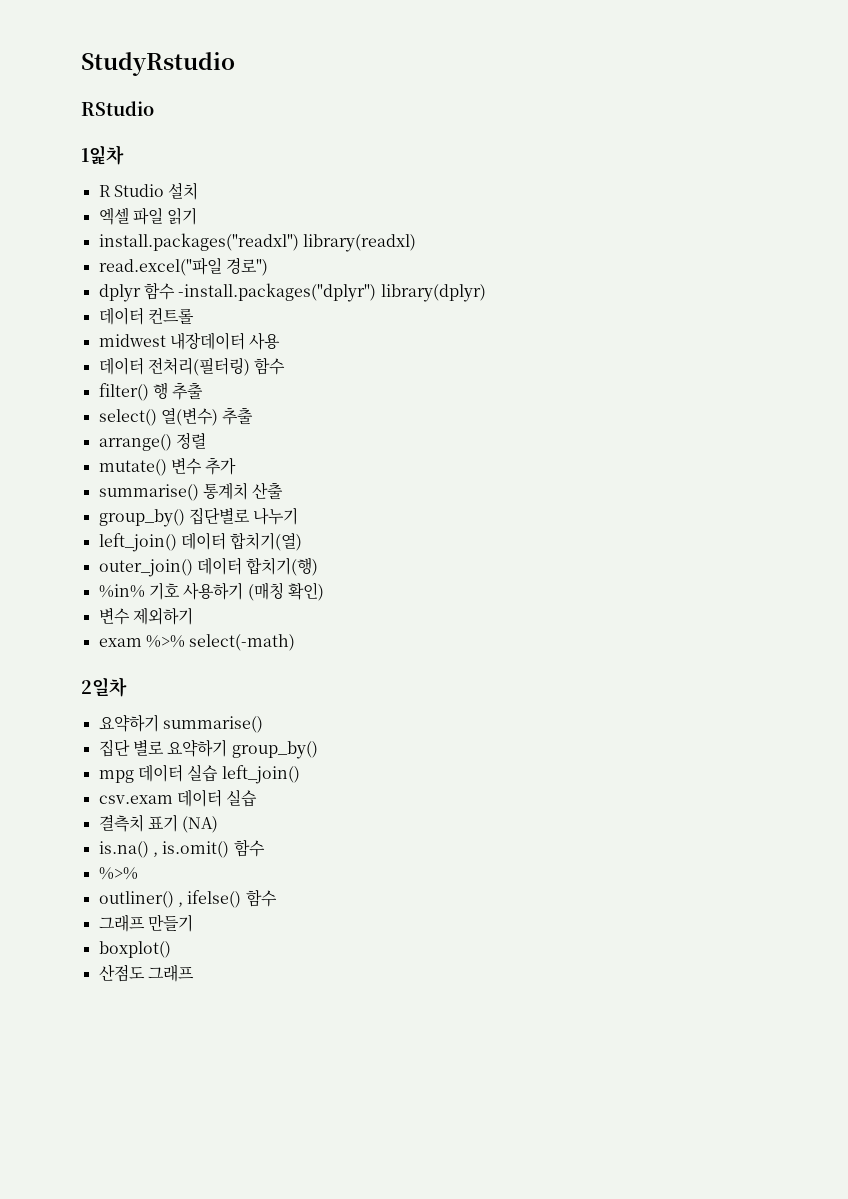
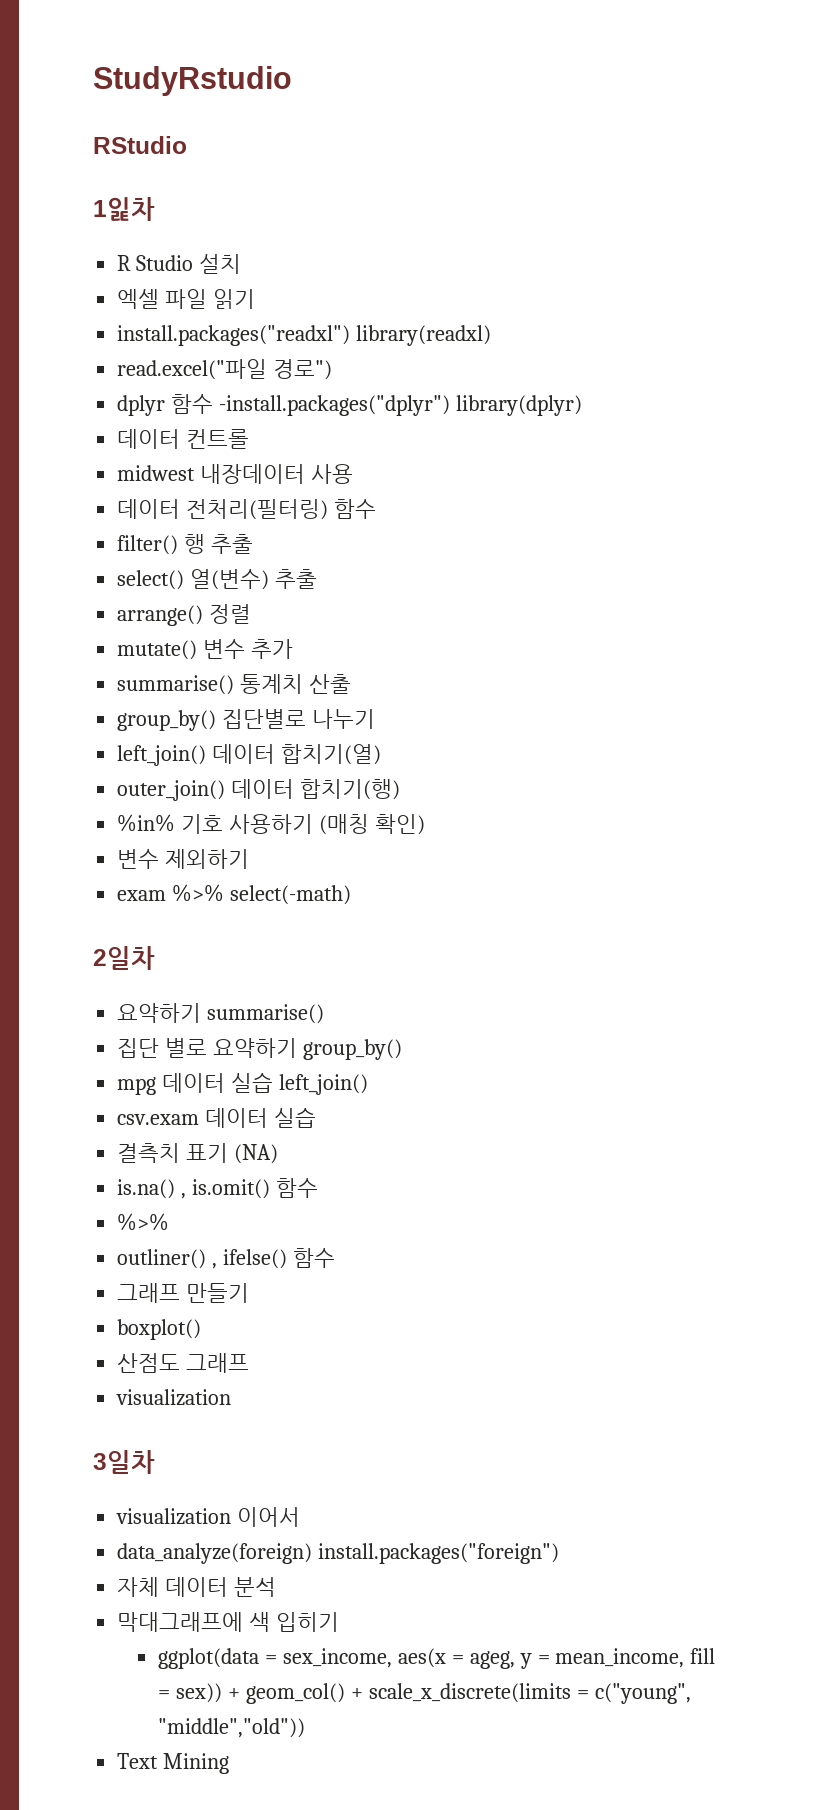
(194, 973) none -> [116,1389,232,1406] [93,1450,155,1474] [116,1507,301,1527] [117,1543,560,1564] [117,1577,277,1597] [117,1612,340,1632] [157,1648,716,1669] [157,1683,691,1704] [157,1718,305,1738] [117,1753,230,1774] // visualization // 3일차 // visualization 이어서 // data_analyze(foreign) install.packages("foreign") // 자체 데이터 분석 // 막대그래프에 색 입히기 // ggplot(data = sex_income, aes(x = ageg, y = mean_income, fill = sex)) + geom_col() + scale_x_discrete(limits = c("young", "middle","old")) // Text Mining

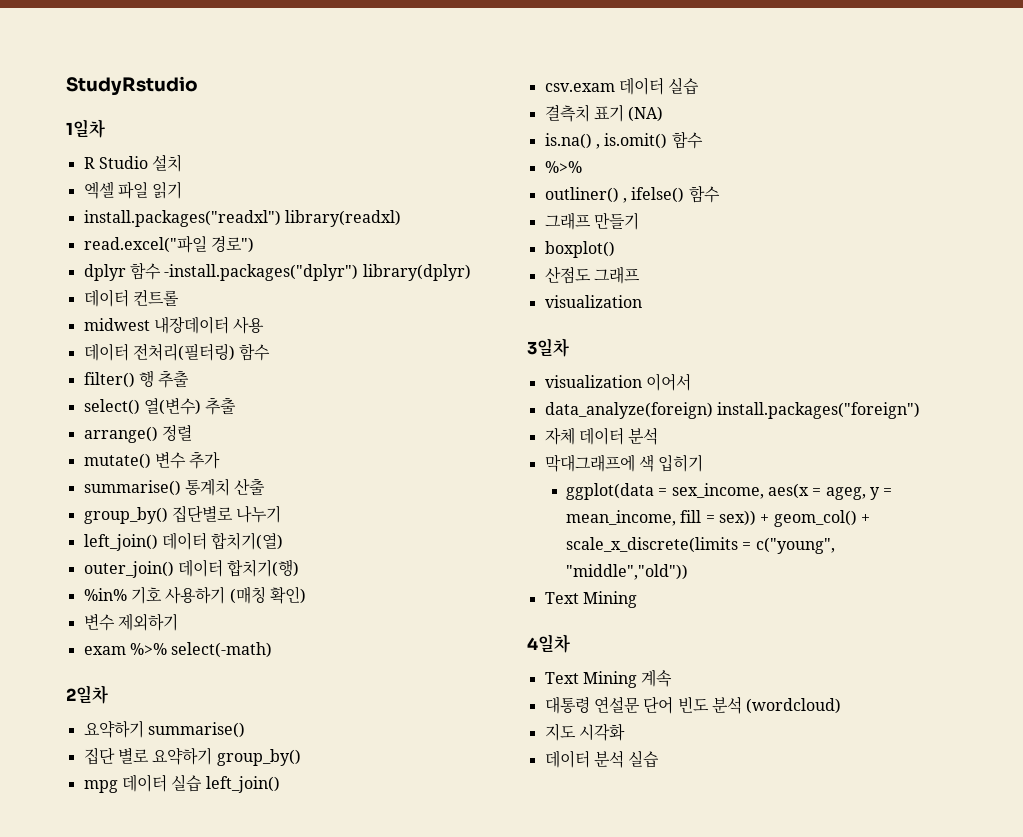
[93,136,187,154] [93,197,155,221] RStudio // 1잁차 -> [66,119,105,138] 1일차
(230, 1763) none -> [527,634,570,653] [544,669,673,688] [544,696,842,714] [544,723,625,741] [544,750,660,768] // 4일차 // Text Mining 계속 // 대통령 연설문 단어 빈도 분석 (wordcloud) // 지도 시각화 // 데이터 분석 실습

